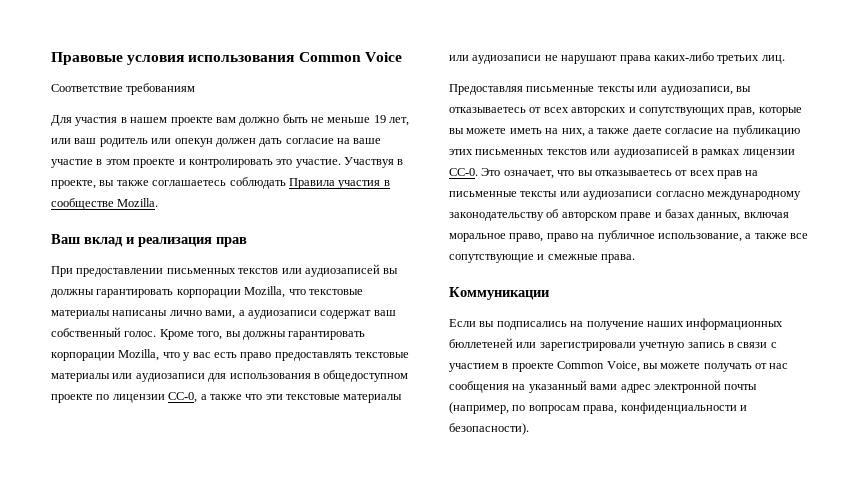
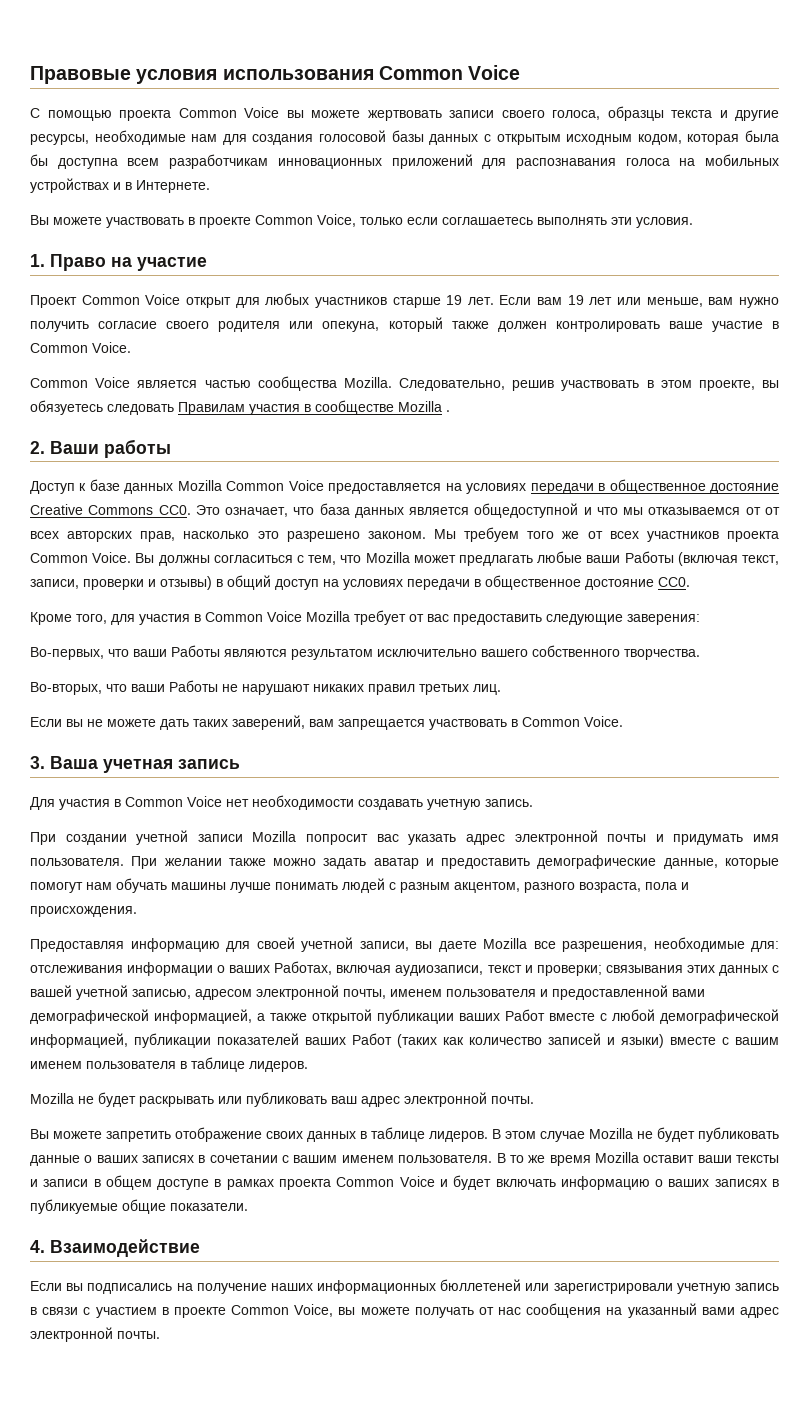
[51,83,196,95] [51,114,410,126] [51,138,382,147] [51,157,404,168] [51,177,390,189] [51,198,159,210] [51,234,247,247] [51,264,399,277] [51,286,363,298] [51,310,396,319] [51,327,366,340] [51,349,409,361] [51,370,409,382] [51,392,403,403] [449,52,785,64] [449,84,751,95] [449,107,802,116] [449,125,800,137] [449,145,795,158] [449,168,759,179] [449,191,801,200] [449,209,789,221] [449,230,808,242] [449,254,636,263] [449,287,549,300] Соответствие требованиям // Для участия в нашем проекте вам должно быть не меньше 19 лет, или ваш родитель или опекун должен дать согласие на ваше участие в этом проекте и контролировать это участие. Участвуя в проекте, вы также соглашаетесь соблюдать Правила участия в сообществе Mozilla. // Ваш вклад и реализация прав // При предоставлении письменных текстов или аудиозаписей вы должны гарантировать корпорации Mozilla, что текстовые материалы написаны лично вами, а аудиозаписи содержат ваш собственный голос. Кроме того, вы должны гарантировать корпорации Mozilla, что у вас есть право предоставлять текстовые материалы или аудиозаписи для использования в общедоступном проекте по лицензии CC-0, а также что эти текстовые материалы или аудиозаписи не нарушают права каких-либо третьих лиц. // Предоставляя письменные тексты или аудиозаписи, вы отказываетесь от всех авторских и сопутствующих прав, которые вы можете иметь на них, а также даете согласие на публикацию этих письменных текстов или аудиозаписей в рамках лицензии CC-0. Это означает, что вы отказываетесь от всех прав на письменные тексты или аудиозаписи согласно международному законодательству об авторском праве и базах данных, включая моральное право, право на публичное использование, а также все сопутствующие и смежные права. // Коммуникации -> [30,106,779,121] [30,130,780,145] [30,154,779,169] [30,178,210,193] [30,214,693,228] [30,254,207,271] [30,293,779,308] [30,317,779,332] [30,342,131,353] [30,376,779,391] [30,400,450,415] [30,439,171,458] [30,479,779,494] [30,503,780,518] [30,527,779,542] [30,551,779,566] [30,575,690,590] [30,610,700,625] [30,645,700,660] [30,680,501,695] [30,715,623,730] [30,756,240,773] [30,795,533,810] [30,830,780,845] [30,855,779,869] [30,878,689,893] [30,906,137,917] [30,937,779,952] [30,961,780,976] [30,985,705,1000] [30,1009,779,1024] [30,1033,779,1048] [30,1057,308,1072] [30,1092,534,1107] [30,1127,779,1142] [30,1152,780,1166] [30,1175,779,1190] [30,1199,248,1214] [30,1239,200,1257] С помощью проекта Common Voice вы можете жертвовать записи своего голоса, образцы текста и другие ресурсы, необходимые нам для создания голосовой базы данных с открытым исходным кодом, которая была бы доступна всем разработчикам инновационных приложений для распознавания голоса на мобильных устройствах и в Интернете. // Вы можете участвовать в проекте Common Voice, только если соглашаетесь выполнять эти условия. // 1. Право на участие // Проект Common Voice открыт для любых участников старше 19 лет. Если вам 19 лет или меньше, вам нужно получить согласие своего родителя или опекуна, который также должен контролировать ваше участие в Common Voice. // Common Voice является частью сообщества Mozilla. Следовательно, решив участвовать в этом проекте, вы обязуетесь следовать Правилам участия в сообществе Mozilla . // 2. Ваши работы // Доступ к базе данных Mozilla Common Voice предоставляется на условиях передачи в общественное достояние Creative Commons CC0. Это означает, что база данных является общедоступной и что мы отказываемся от от всех авторских прав, насколько это разрешено законом. Мы требуем того же от всех участников проекта Common Voice. Вы должны согласиться с тем, что Mozilla может предлагать любые ваши Работы (включая текст, записи, проверки и отзывы) в общий доступ на условиях передачи в общественное достояние CC0. // Кроме того, для участия в Common Voice Mozilla требует от вас предоставить следующие заверения: // Во-первых, что ваши Работы являются результатом исключительно вашего собственного творчества. // Во-вторых, что ваши Работы не нарушают никаких правил третьих лиц. // Если вы не можете дать таких заверений, вам запрещается участвовать в Common Voice. // 3. Ваша учетная запись // Для участия в Common Voice нет необходимости создавать учетную запись. // При создании учетной записи Mozilla попросит вас указать адрес электронной почты и придумать имя пользователя. При желании также можно задать аватар и предоставить демографические данные, которые помогут нам обучать машины лучше понимать людей с разным акцентом, разного возраста, пола и происхождения. // Предоставляя информацию для своей учетной записи, вы даете Mozilla все разрешения, необходимые для: отслеживания информации о ваших Работах, включая аудиозаписи, текст и проверки; связывания этих данных с вашей учетной записью, адресом электронной почты, именем пользователя и предоставленной вами демографической информацией, а также открытой публикации ваших Работ вместе с любой демографической информацией, публикации показателей ваших Работ (таких как количество записей и языки) вместе с вашим именем пользователя в таблице лидеров. // Mozilla не будет раскрывать или публиковать ваш адрес электронной почты. // Вы можете запретить отображение своих данных в таблице лидеров. В этом случае Mozilla не будет публиковать данные о ваших записях в сочетании с вашим именем пользователя. В то же время Mozilla оставит ваши тексты и записи в общем доступе в рамках проекта Common Voice и будет включать информацию о ваших записях в публикуемые общие показатели. // 4. Взаимодействие
[724,384,758,390] [449,402,747,414] [449,423,529,435] почты (например, по вопросам права, конфиденциальности и безопасности). -> [117,1331,160,1339] почты.

